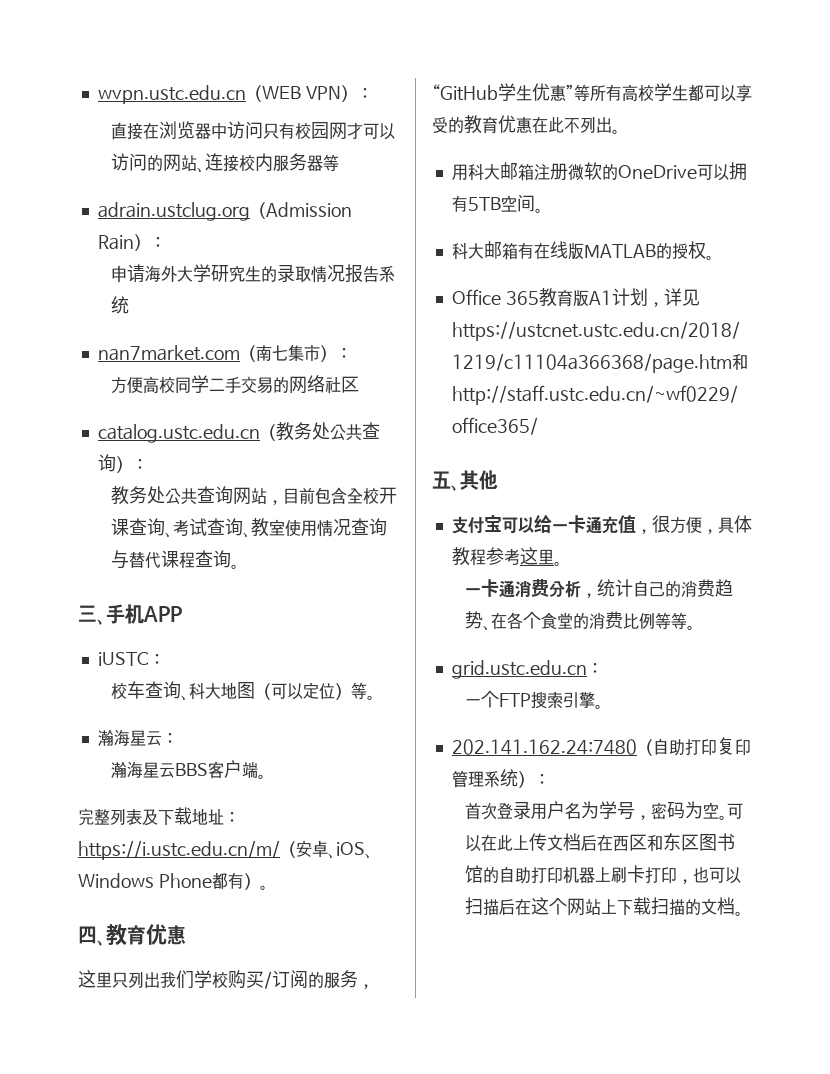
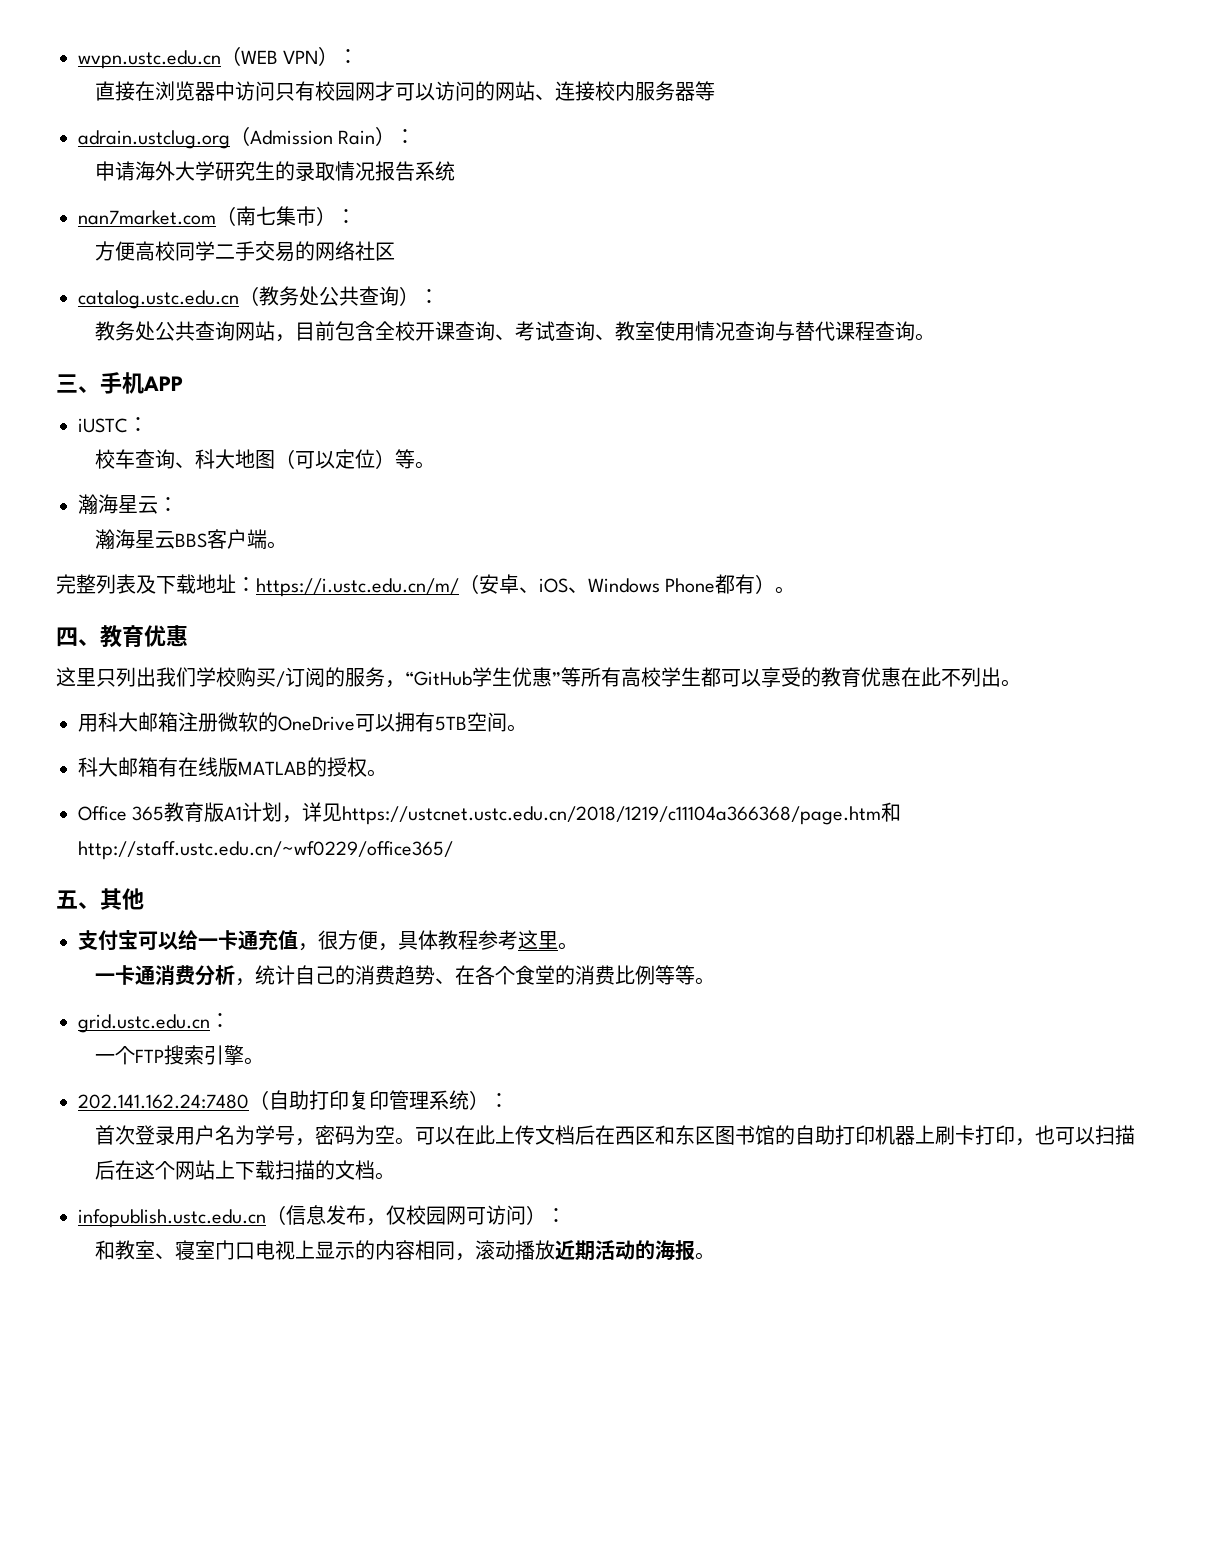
(744, 913) none -> [78,1205,566,1228] [94,1240,715,1261] // infopublish.ustc.edu.cn（信息发布，仅校园网可访问）： // 和教室、寝室门口电视上显示的内容相同，滚动播放近期活动的海报。

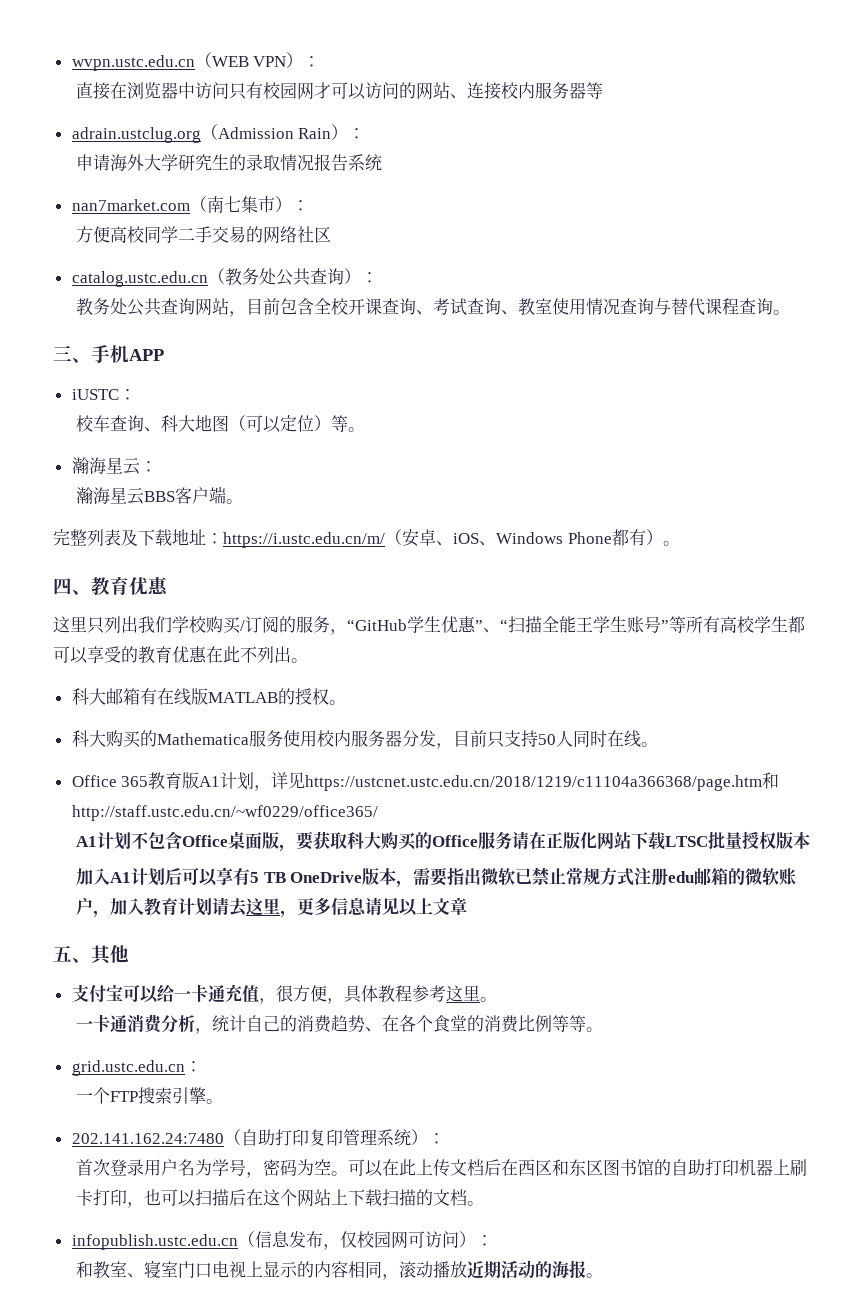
(561, 678) none -> [483,616,669,633] 、“扫描全能王学生账号”
[78,712,527,732] // 用科大邮箱注册微软的OneDrive可以拥有5TB空间。 -> (308, 660) none
(387, 773) none -> [71,730,658,749] // 科大购买的Mathematica服务使用校内服务器分发，目前只支持50人同时在线。
(453, 850) none -> [75,831,810,852] [75,867,797,888] [75,897,467,918] // A1计划不包含Office桌面版，要获取科大购买的Office服务请在正版化网站下载LTSC批量授权版本 // 加入A1计划后可以享有5 TB OneDrive版本，需要指出微软已禁止常规方式注册edu邮箱的微软账户，加入教育计划请去这里，更多信息请见以上文章

